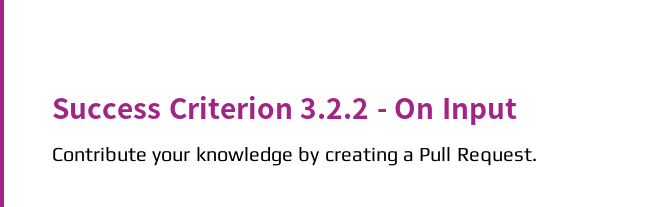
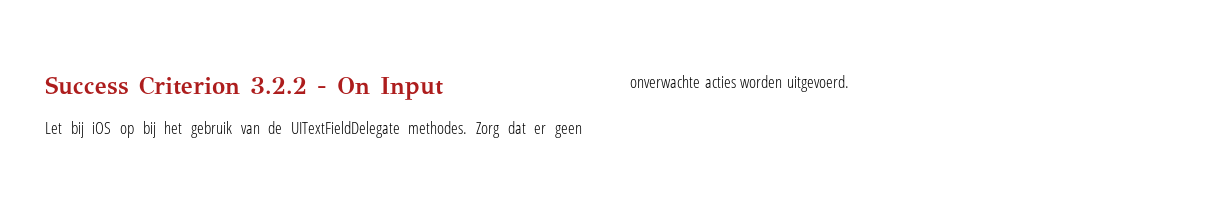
[52,147,537,166] Contribute your knowledge by creating a Pull Request. -> [45,121,582,138] [630,75,849,92] Let bij iOS op bij het gebruik van de UITextFieldDelegate methodes. Zorg dat er geen onverwachte acties worden uitgevoerd.

